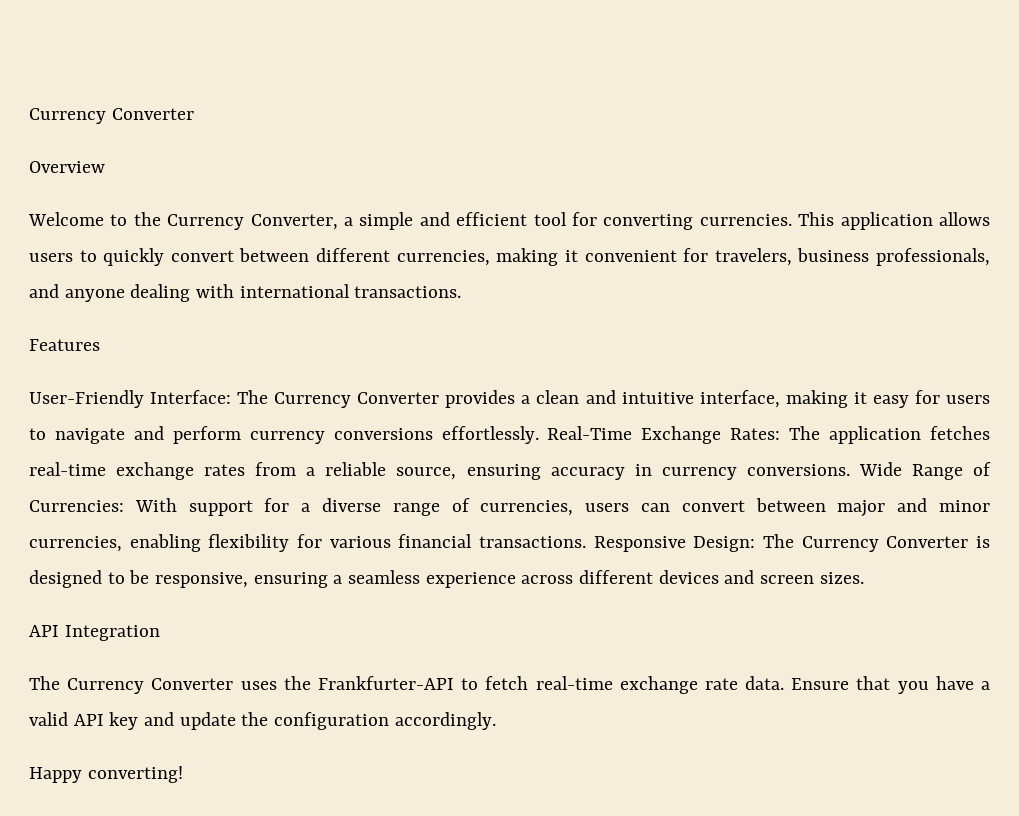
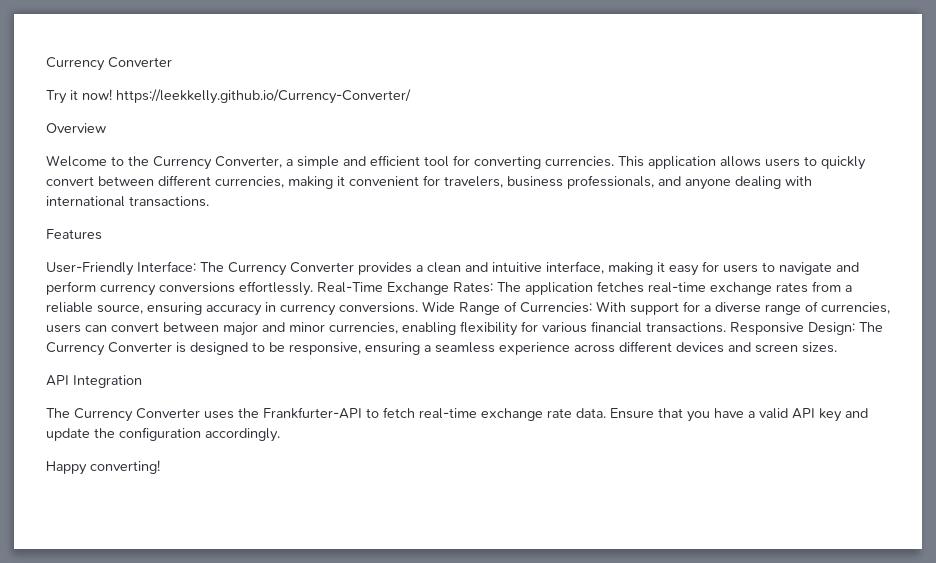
[29,108,194,124] Currency Converter -> [46,57,172,71] [46,89,411,104] Currency Converter // Try it now! https://leekkelly.github.io/Currency-Converter/

